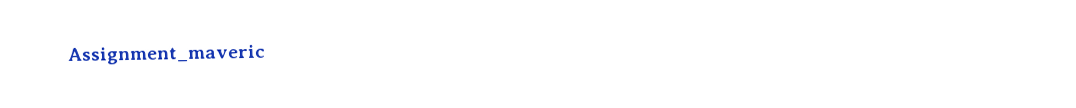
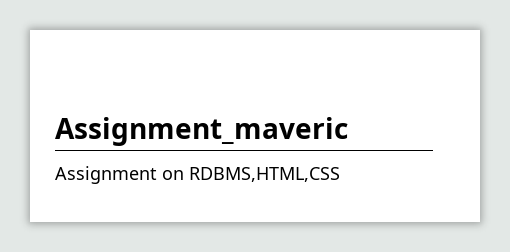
(266, 55) none -> [55,166,340,184] // Assignment on RDBMS,HTML,CSS

